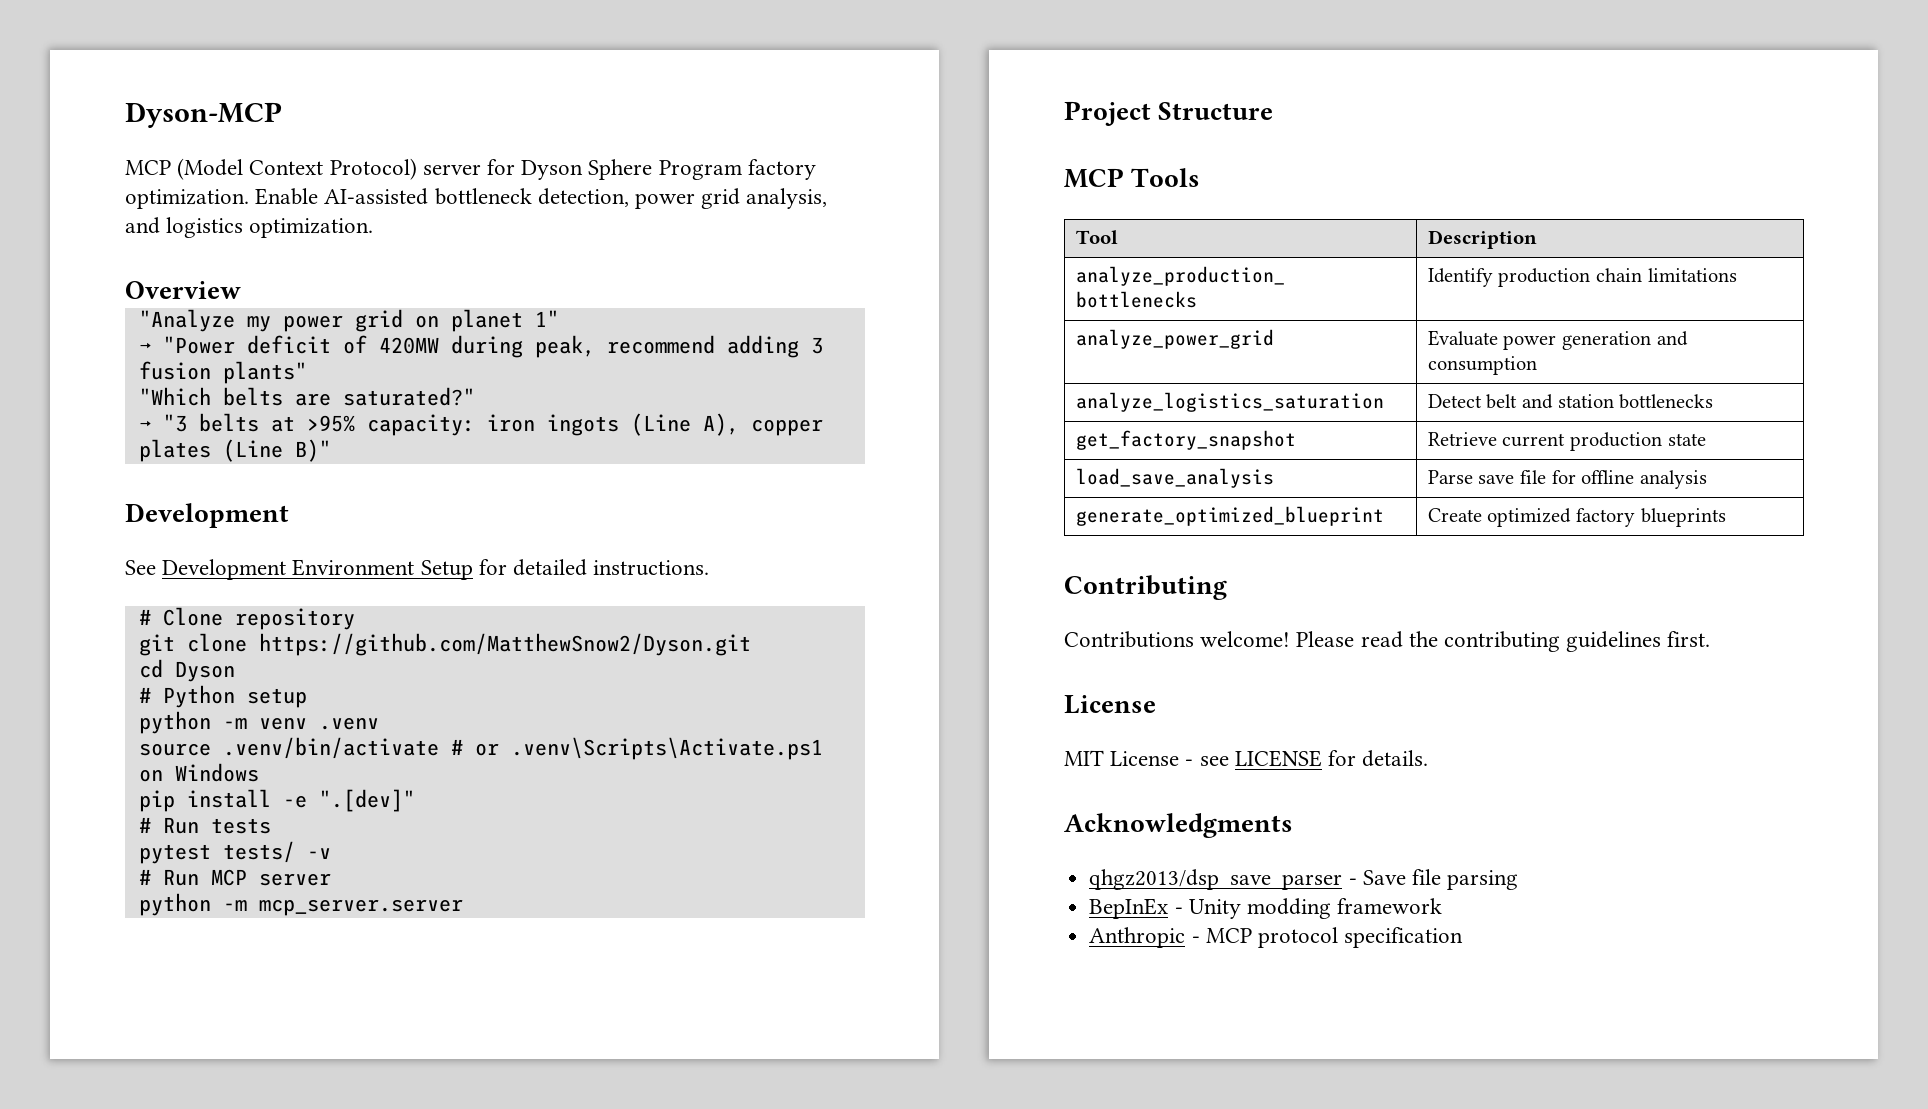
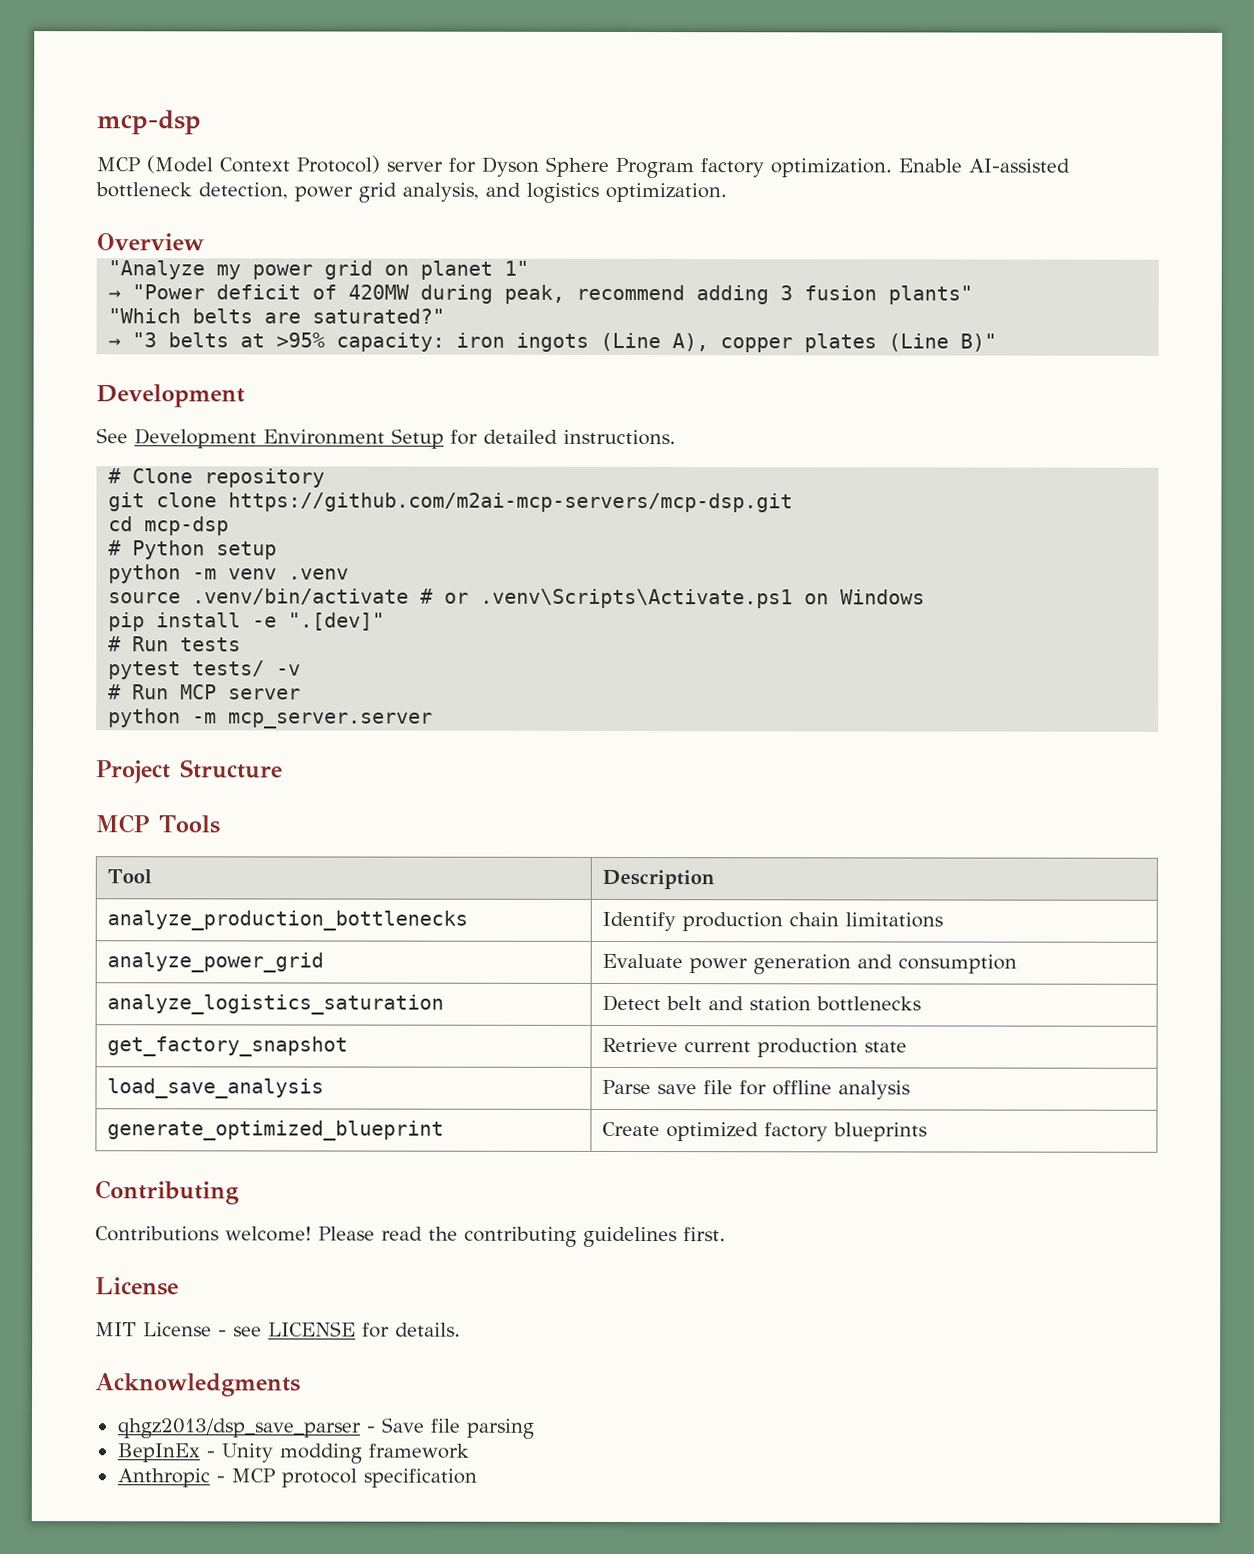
[125,102,282,128] Dyson-MCP -> [97,110,202,135] mcp-dsp
[258,633,751,656] https://github.com/MatthewSnow2/Dyson.git -> [228,492,794,513] https://github.com/m2ai-mcp-servers/mcp-dsp.git
[174,661,235,682] Dyson -> [144,516,230,536] mcp-dsp

